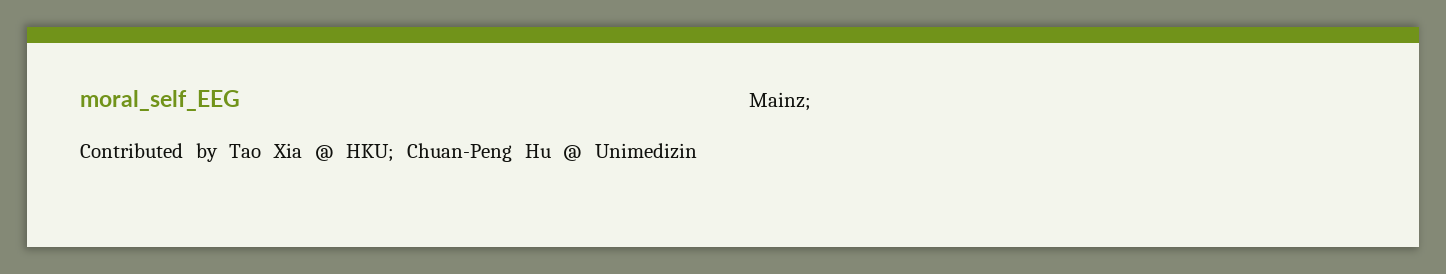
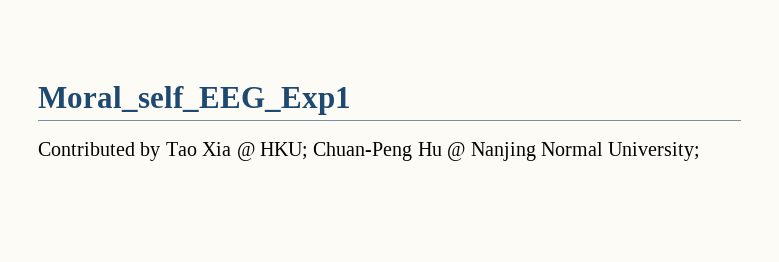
[80,90,240,111] moral_self_EEG -> [38,86,351,115] Moral_self_EEG_Exp1
[595,143,698,159] [749,92,811,111] Unimedizin Mainz; -> [470,142,701,161] Nanjing Normal University;

